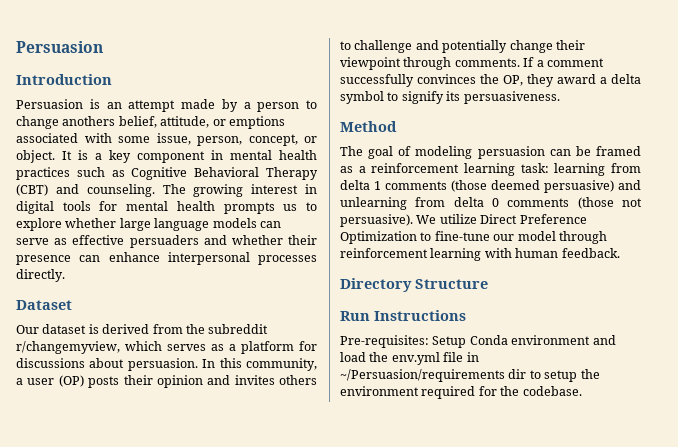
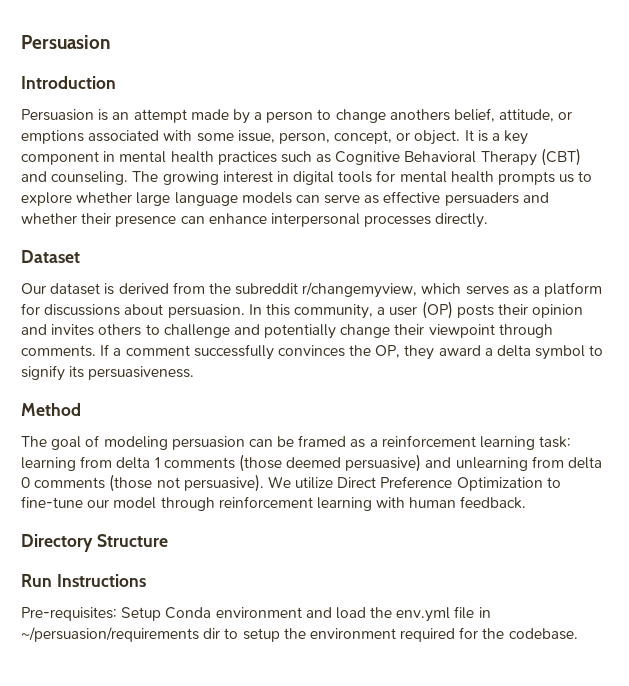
[340,369,505,382] ~/Persuasion/requirements -> [21,627,199,642] ~/persuasion/requirements

